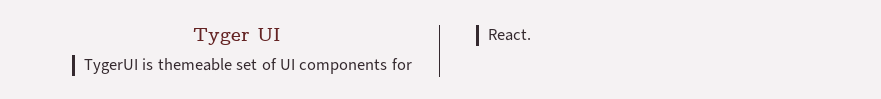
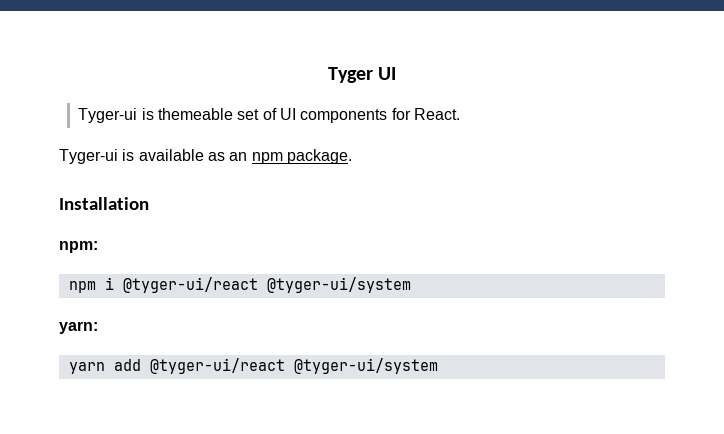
[83,59,138,74] TygerUI -> [78,108,138,123] Tyger-ui
(531, 35) none -> [59,149,352,164] [59,197,149,210] [59,241,98,253] [68,277,411,293] [59,321,98,334] [68,358,438,374] // Tyger-ui is available as an npm package. // Installation // npm: // npm i @tyger-ui/react @tyger-ui/system // yarn: // yarn add @tyger-ui/react @tyger-ui/system

